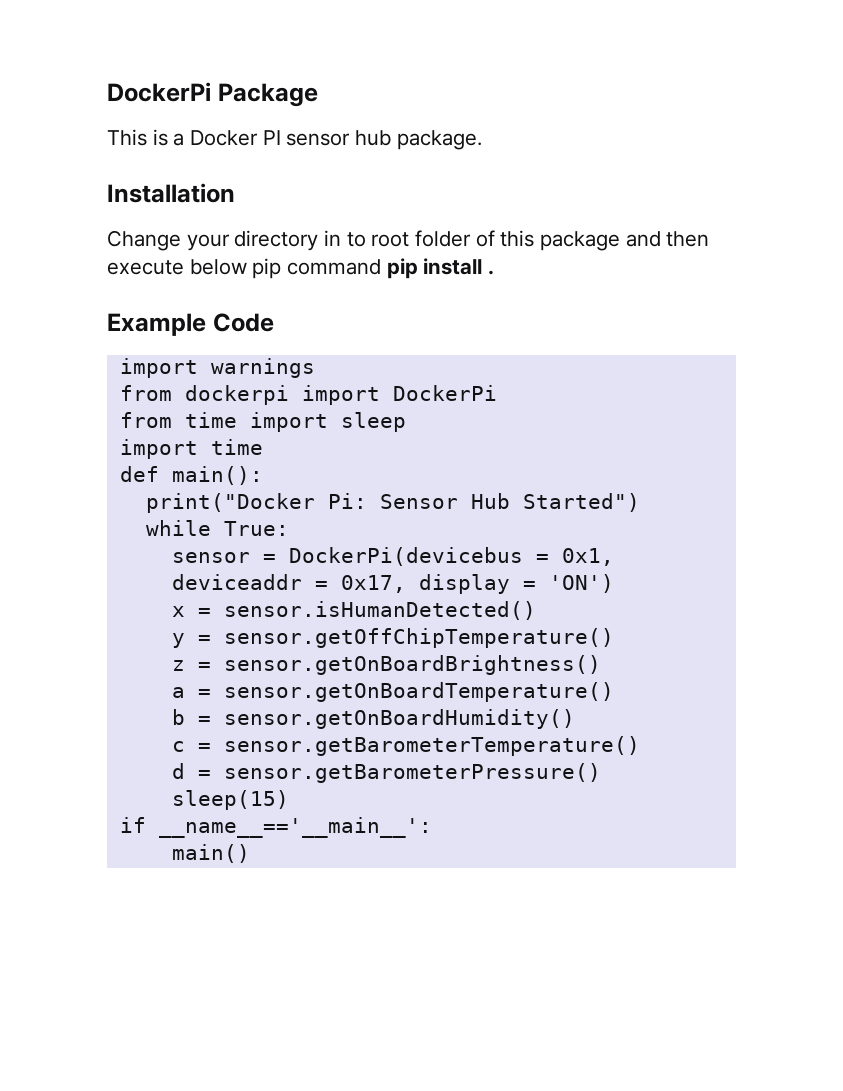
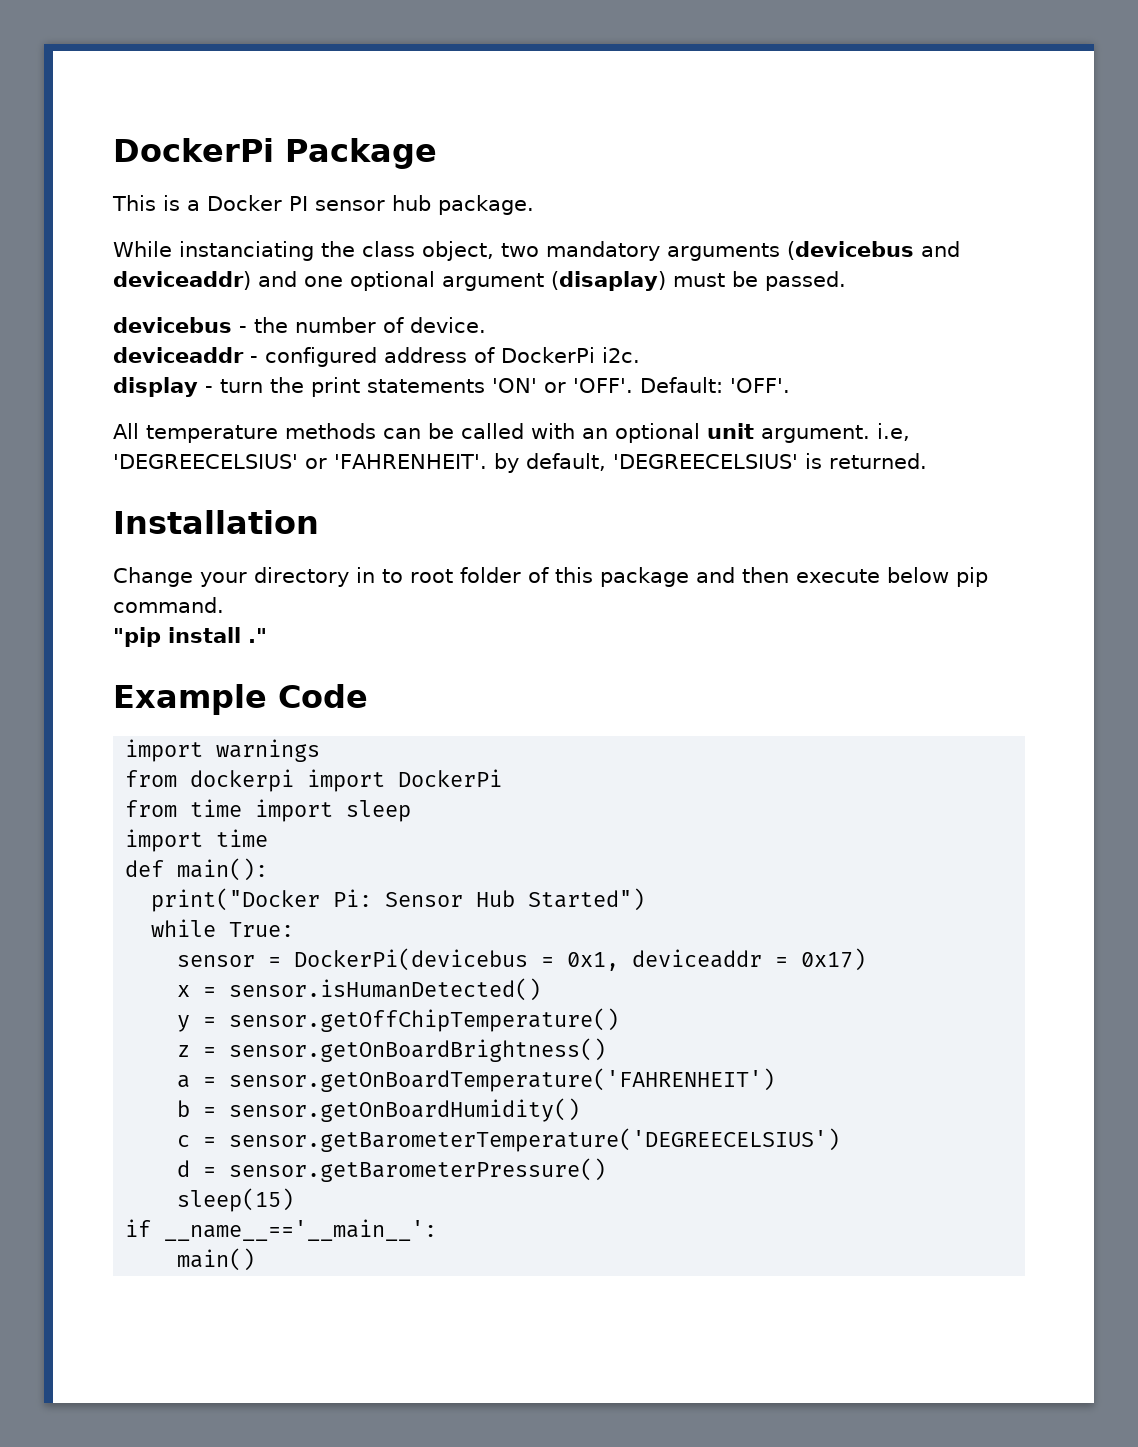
(482, 140) none -> [113,241,960,261] [113,271,846,291] [113,317,486,333] [113,347,640,367] [113,377,790,397] [113,423,910,443] [113,453,927,473] // While instanciating the class object, two mandatory arguments (devicebus and deviceaddr) and one optional argument (disaplay) must be passed. // devicebus - the number of device. // deviceaddr - configured address of DockerPi i2c. // display - turn the print statements 'ON' or 'OFF'. Default: 'OFF'. // All temperature methods can be called with an optional unit argument. i.e, 'DEGREECELSIUS' or 'FAHRENHEIT'. by default, 'DEGREECELSIUS' is returned.
[287,258,495,279] command pip install . -> [113,597,224,613] [113,627,267,647] command. // "pip install ."
[340,574,614,594] 0x17, display = 'ON') -> [801,948,867,971] 0x17)
[223,682,614,702] sensor.getOnBoardTemperature() -> [229,1068,776,1092] sensor.getOnBoardTemperature('FAHRENHEIT')
[223,736,640,756] sensor.getBarometerTemperature() -> [229,1128,841,1152] sensor.getBarometerTemperature('DEGREECELSIUS')

